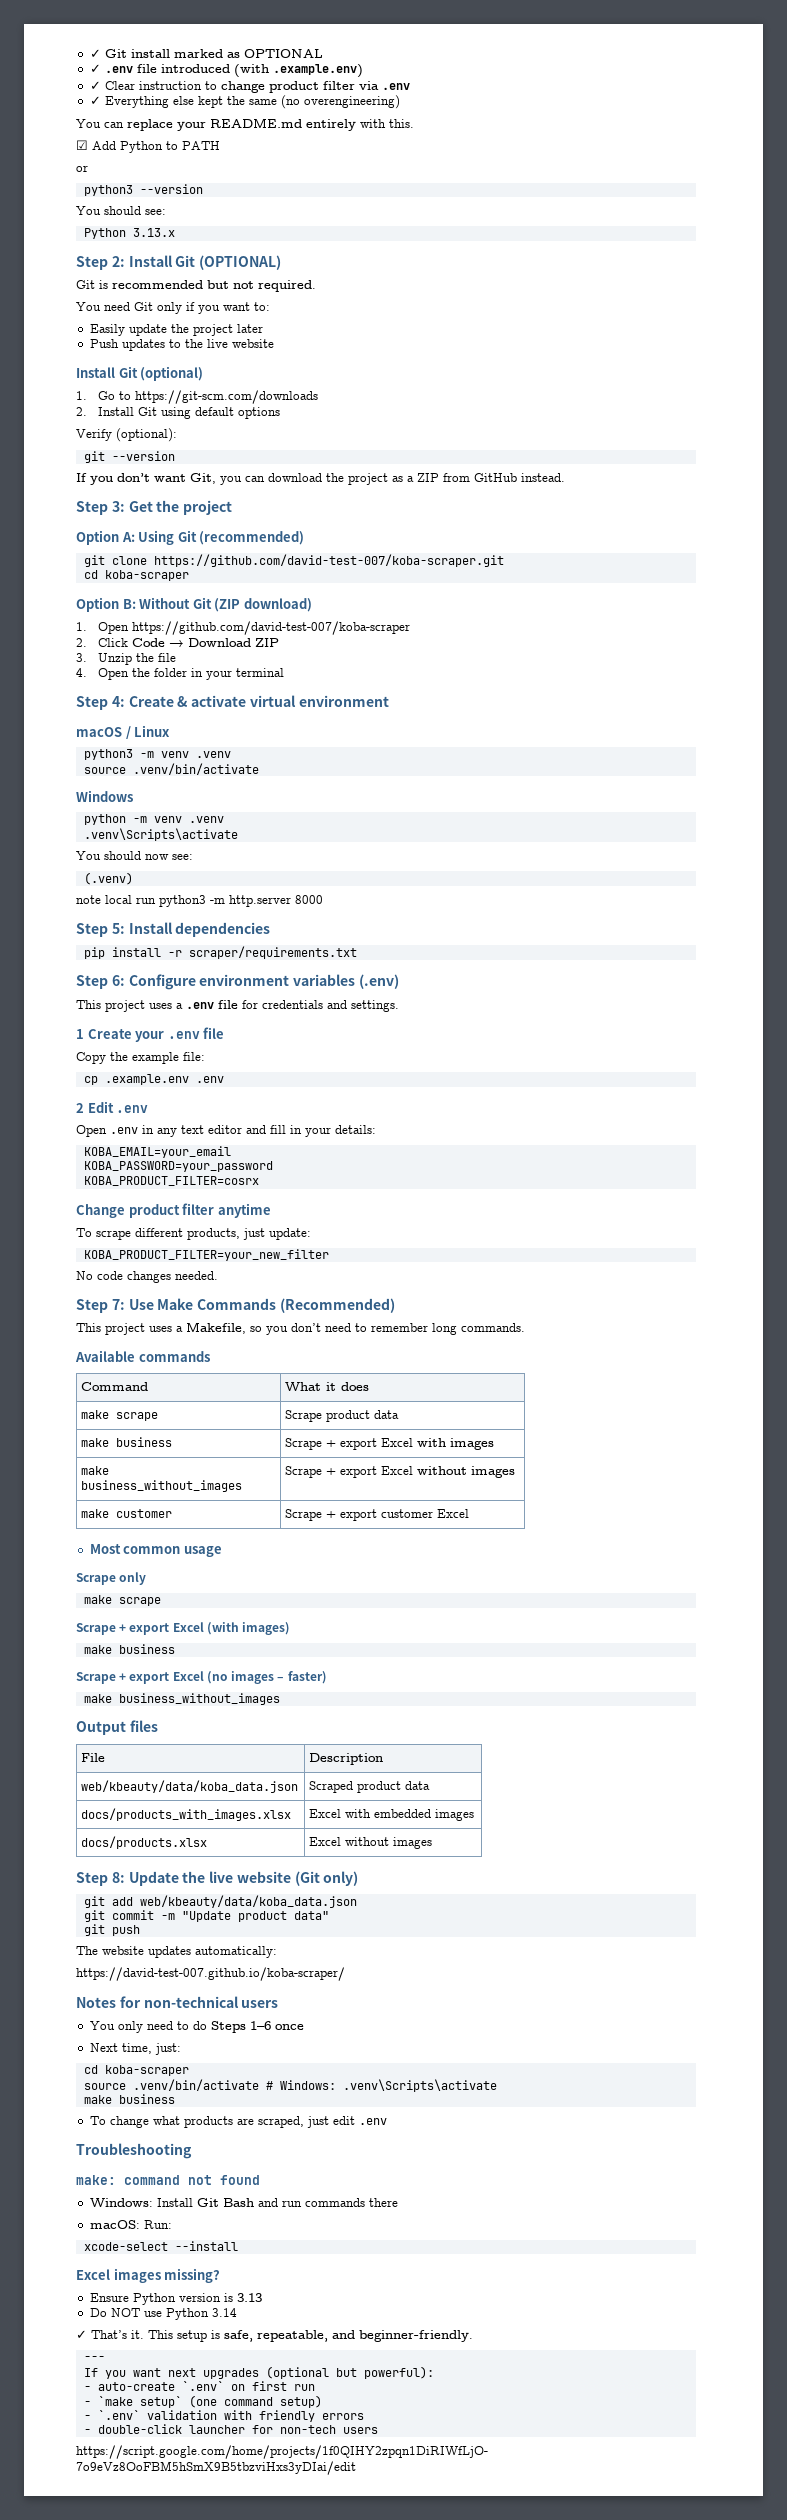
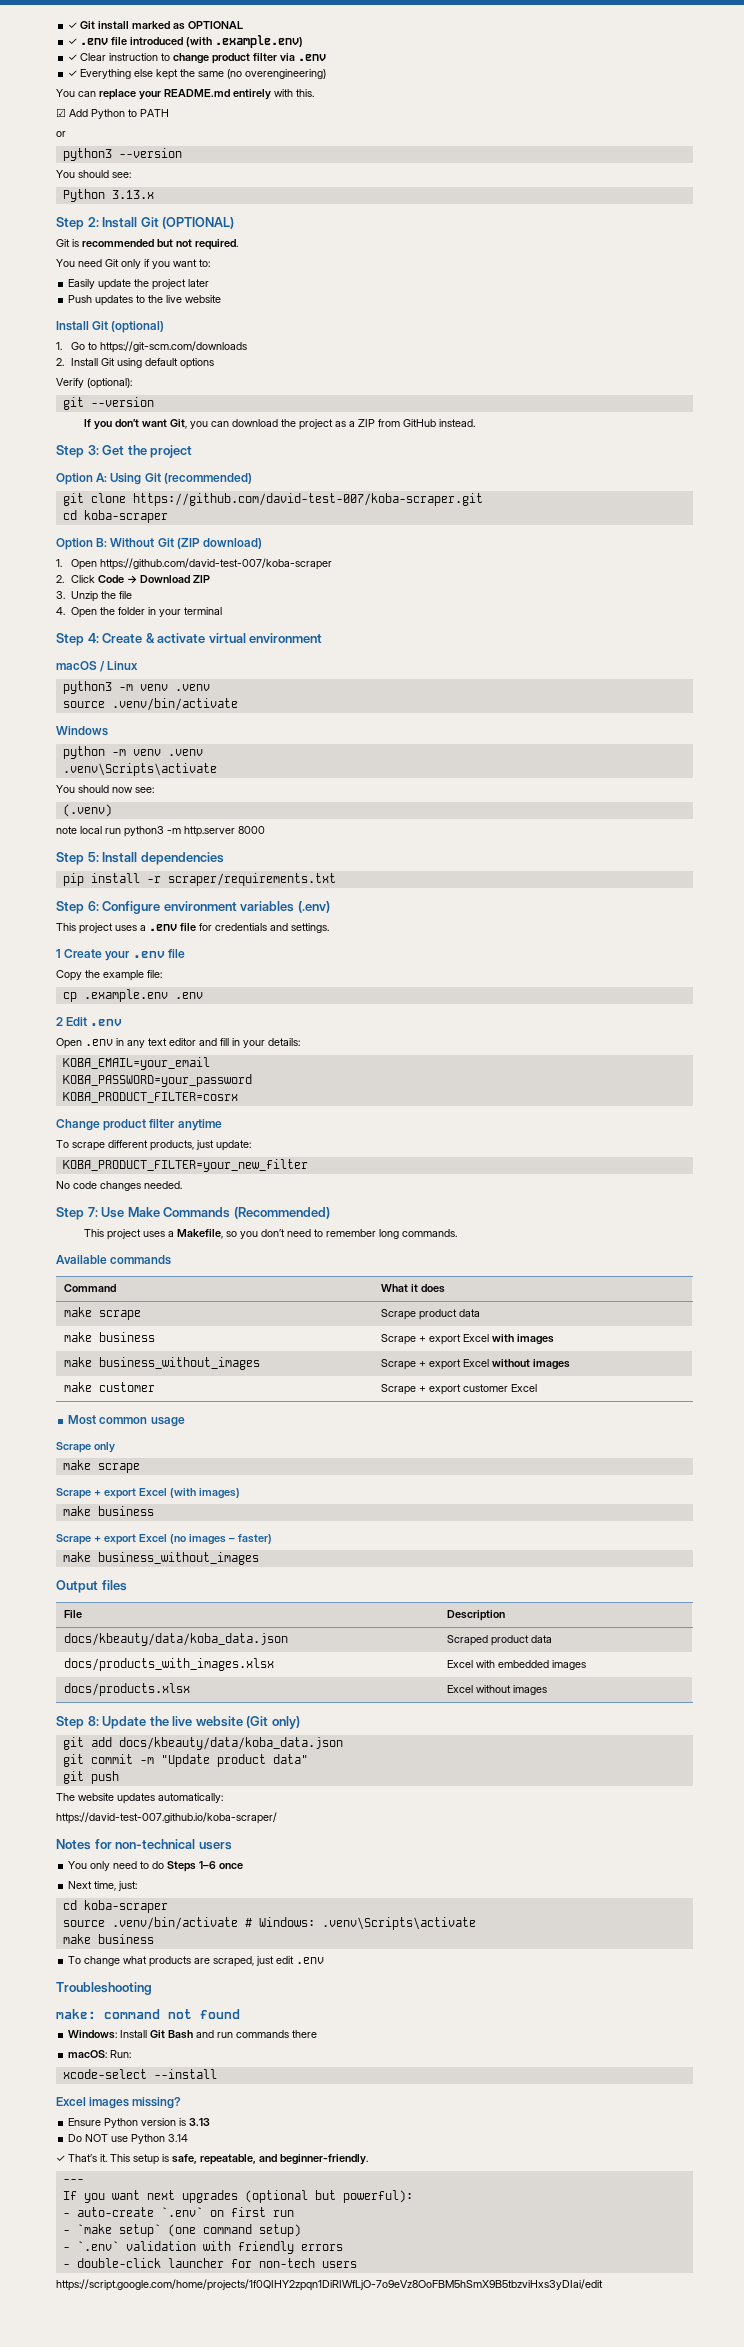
[81,1780,299,1793] web/kbeauty/data/koba_data.json -> [63,1633,288,1646] docs/kbeauty/data/koba_data.json
[139,1895,357,1908] web/kbeauty/data/koba_data.json -> [118,1737,343,1750] docs/kbeauty/data/koba_data.json

